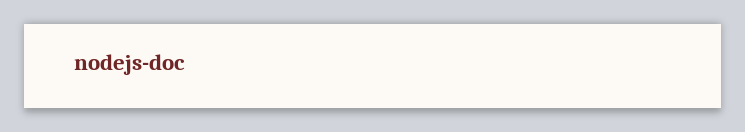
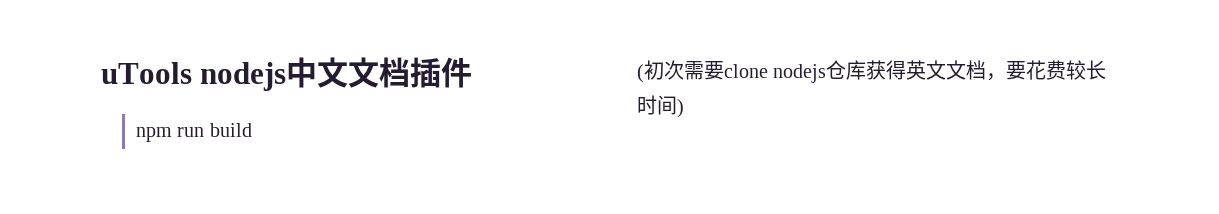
[74,54,185,75] nodejs-doc -> [101,57,473,91] [135,123,252,142] [637,60,1107,83] [637,95,684,118] uTools nodejs中文文档插件 // npm run build // (初次需要clone nodejs仓库获得英文文档，要花费较长时间)

